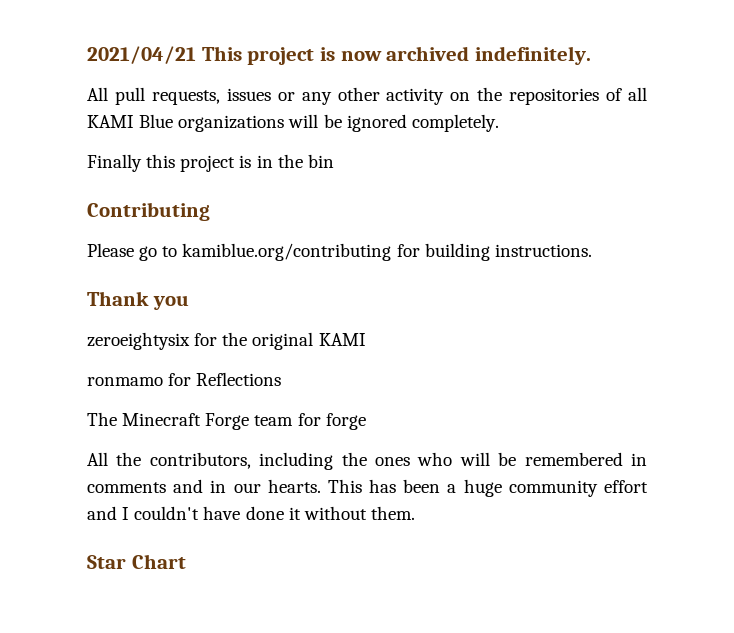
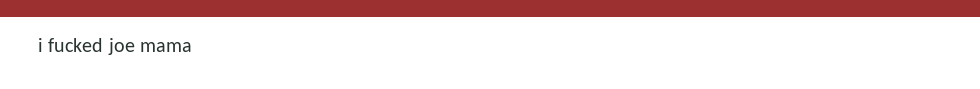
[87,46,592,65] [87,87,647,105] [87,114,499,132] [87,154,334,172] [87,202,210,221] [87,243,592,261] [87,291,189,310] [87,332,366,350] [87,372,282,386] [87,412,366,430] [87,452,647,470] [87,479,648,497] [87,506,415,520] [87,554,186,569] 2021/04/21 This project is now archived indefinitely. // All pull requests, issues or any other activity on the repositories of all KAMI Blue organizations will be ignored completely. // Finally this project is in the bin // Contributing // Please go to kamiblue.org/contributing for building instructions. // Thank you // zeroeightysix for the original KAMI // ronmamo for Reflections // The Minecraft Forge team for forge // All the contributors, including the ones who will be remembered in comments and in our hearts. This has been a huge community effort and I couldn't have done it without them. // Star Chart -> [38,38,193,55] i fucked joe mama

